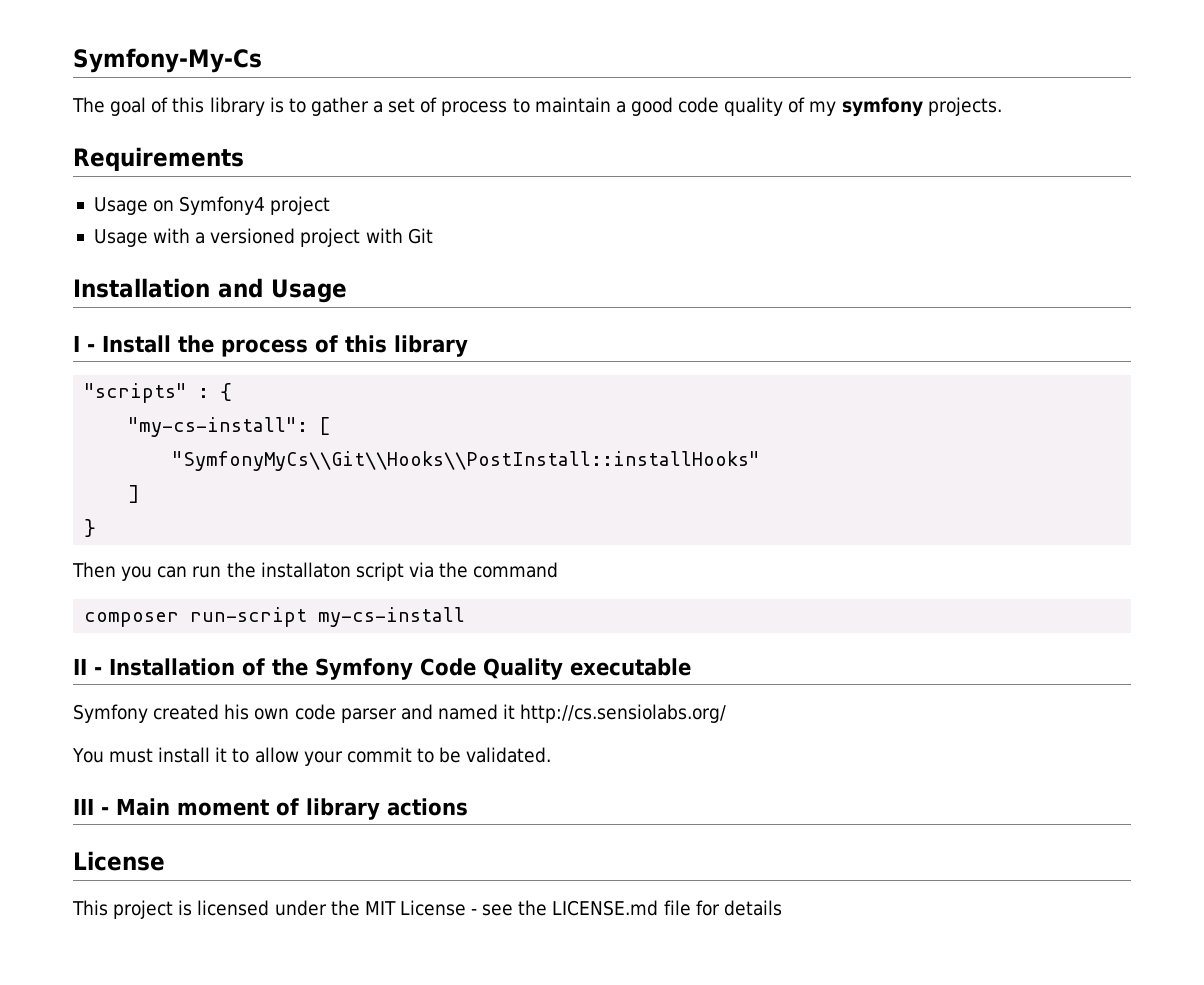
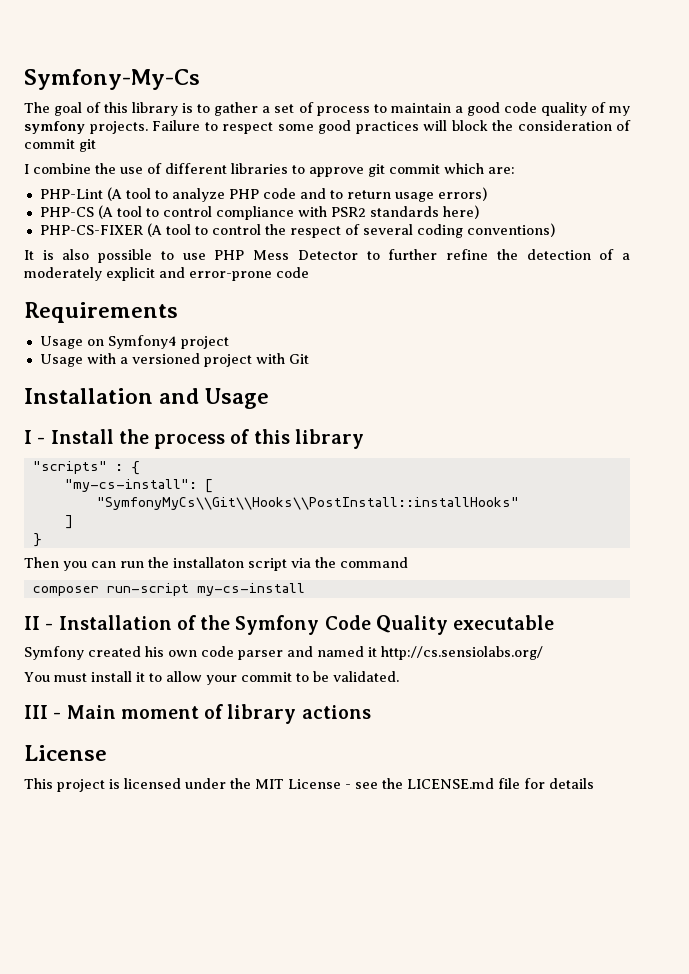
(1002, 106) none -> [152,120,631,134] [24,139,96,152] [24,163,515,177] [39,187,487,202] [39,205,479,220] [39,223,555,238] [24,249,631,263] [24,267,309,281] Failure to respect some good practices will block the consideration of commit git // I combine the use of different libraries to approve git commit which are: // PHP-Lint (A tool to analyze PHP code and to return usage errors) // PHP-CS (A tool to control compliance with PSR2 standards here) // PHP-CS-FIXER (A tool to control the respect of several coding conventions) // It is also possible to use PHP Mess Detector to further refine the detection of a moderately explicit and error-prone code

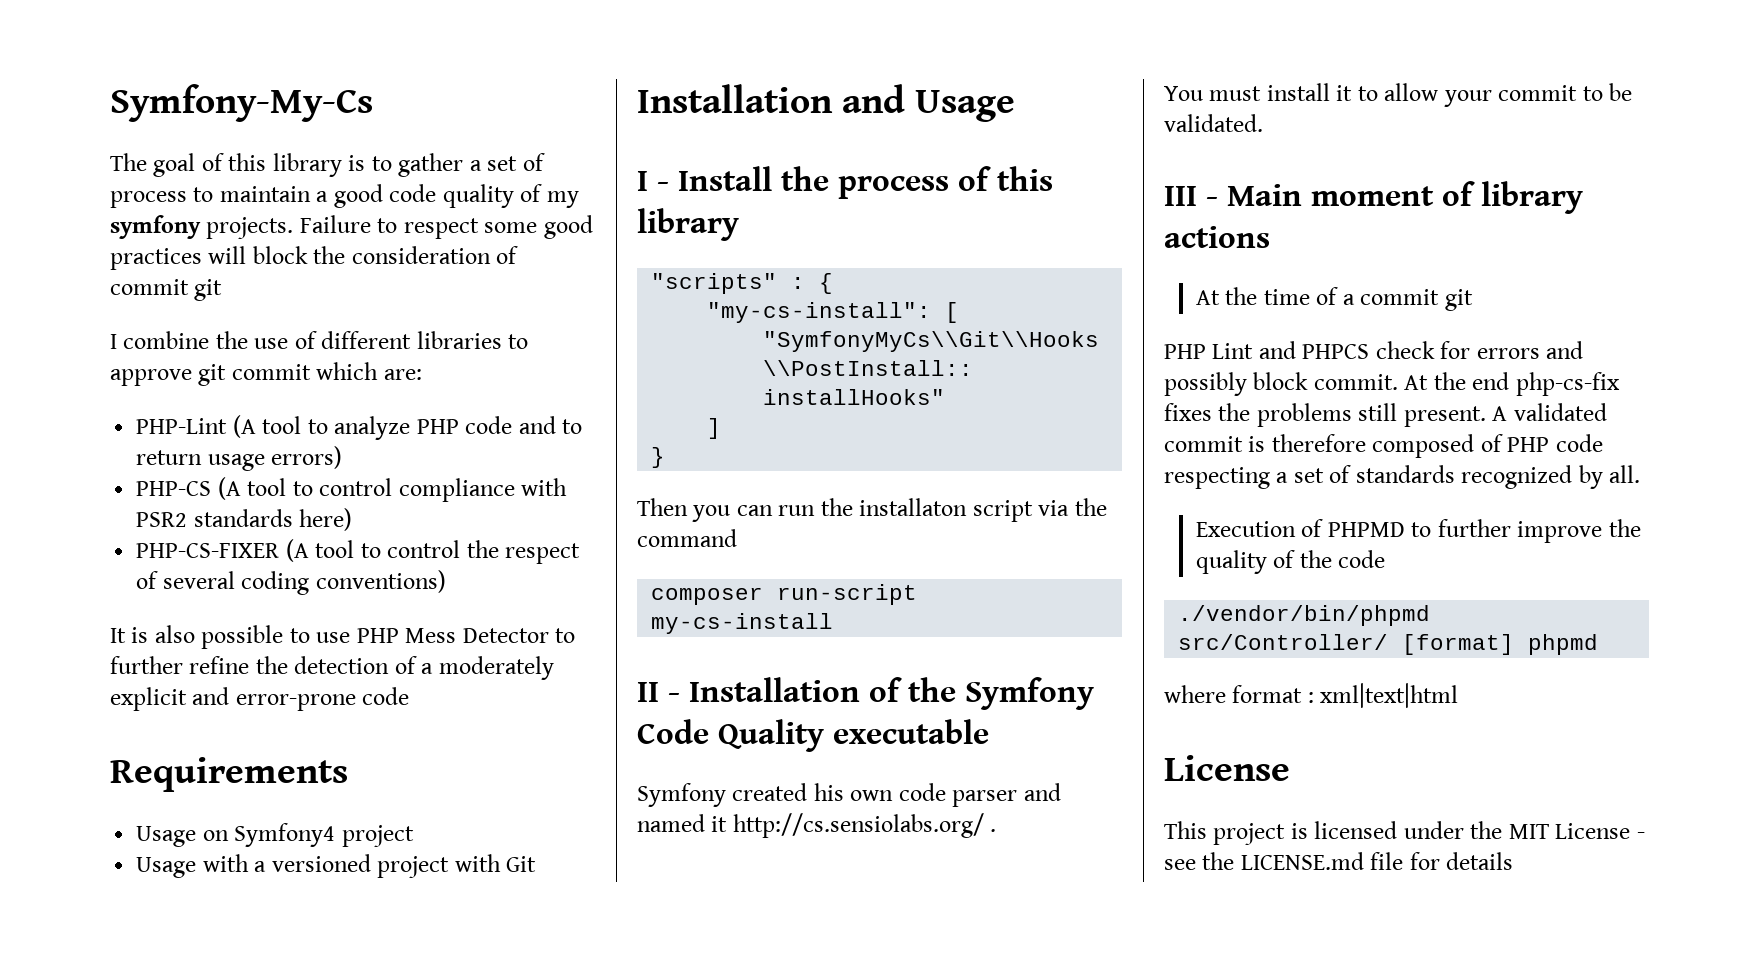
(543, 653) none -> [990,829,997,832] .
(371, 712) none -> [1195,287,1473,311] [1164,341,1584,359] [1164,372,1620,396] [1164,403,1607,427] [1164,434,1603,458] [1164,465,1641,489] [1195,519,1641,543] [1195,550,1386,574] [1178,605,1431,626] [1178,634,1599,655] [1164,683,1459,708] // At the time of a commit git // PHP Lint and PHPCS check for errors and possibly block commit. At the end php-cs-fix fixes the problems still present. A validated commit is therefore composed of PHP code respecting a set of standards recognized by all. // Execution of PHPMD to further improve the quality of the code // ./vendor/bin/phpmd src/Controller/ [format] phpmd // where format : xml|text|html

